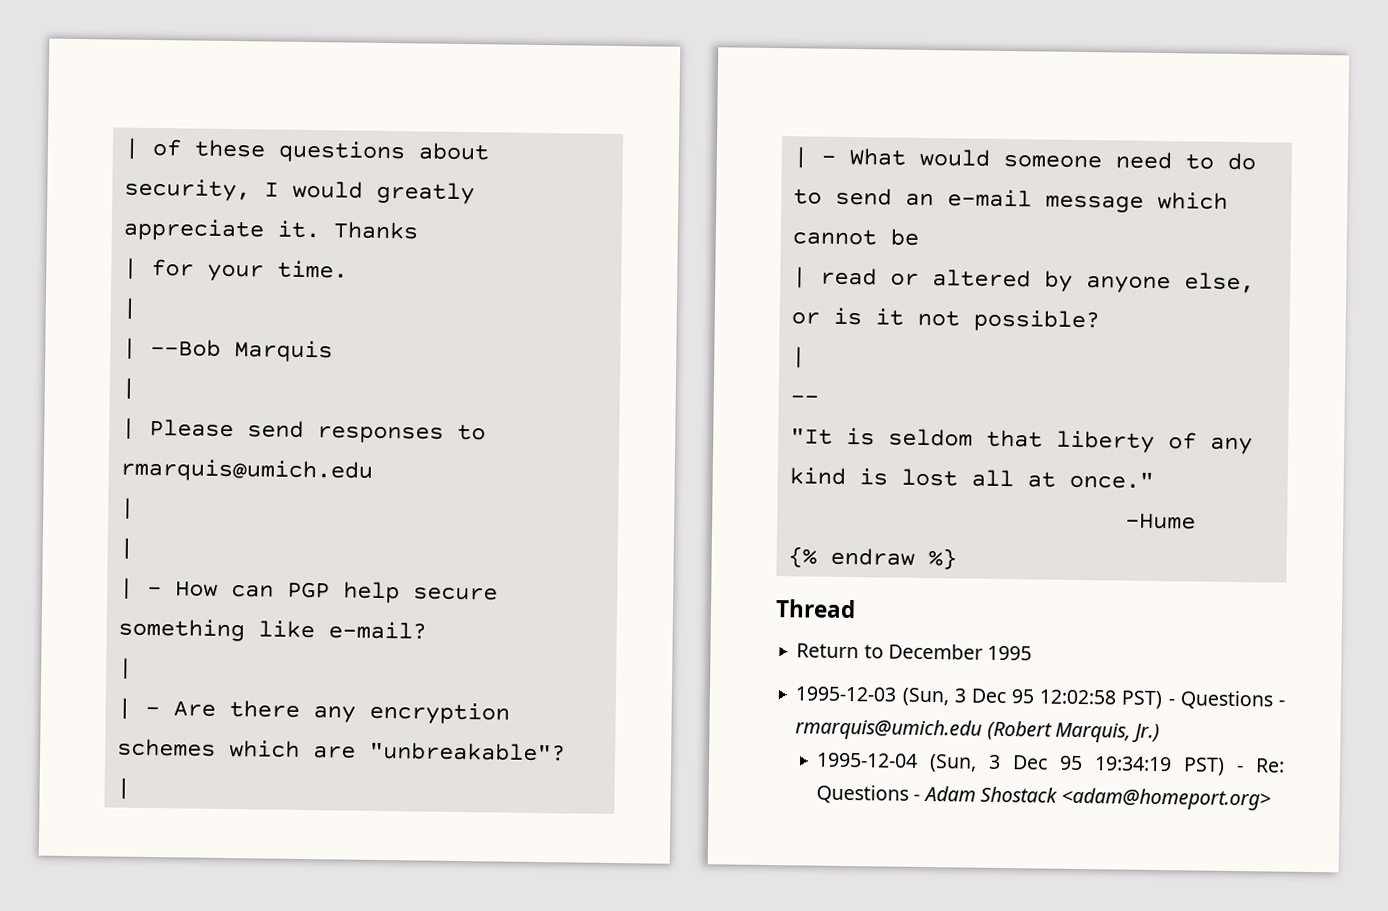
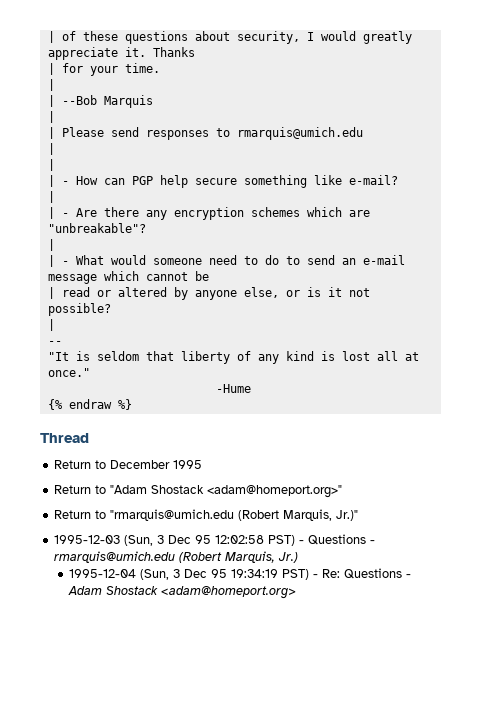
(1033, 653) none -> [54,485,343,498] [54,509,359,521] // Return to "Adam Shostack <adam@homeport.org>" // Return to "rmarquis@umich.edu (Robert Marquis, Jr.)"

